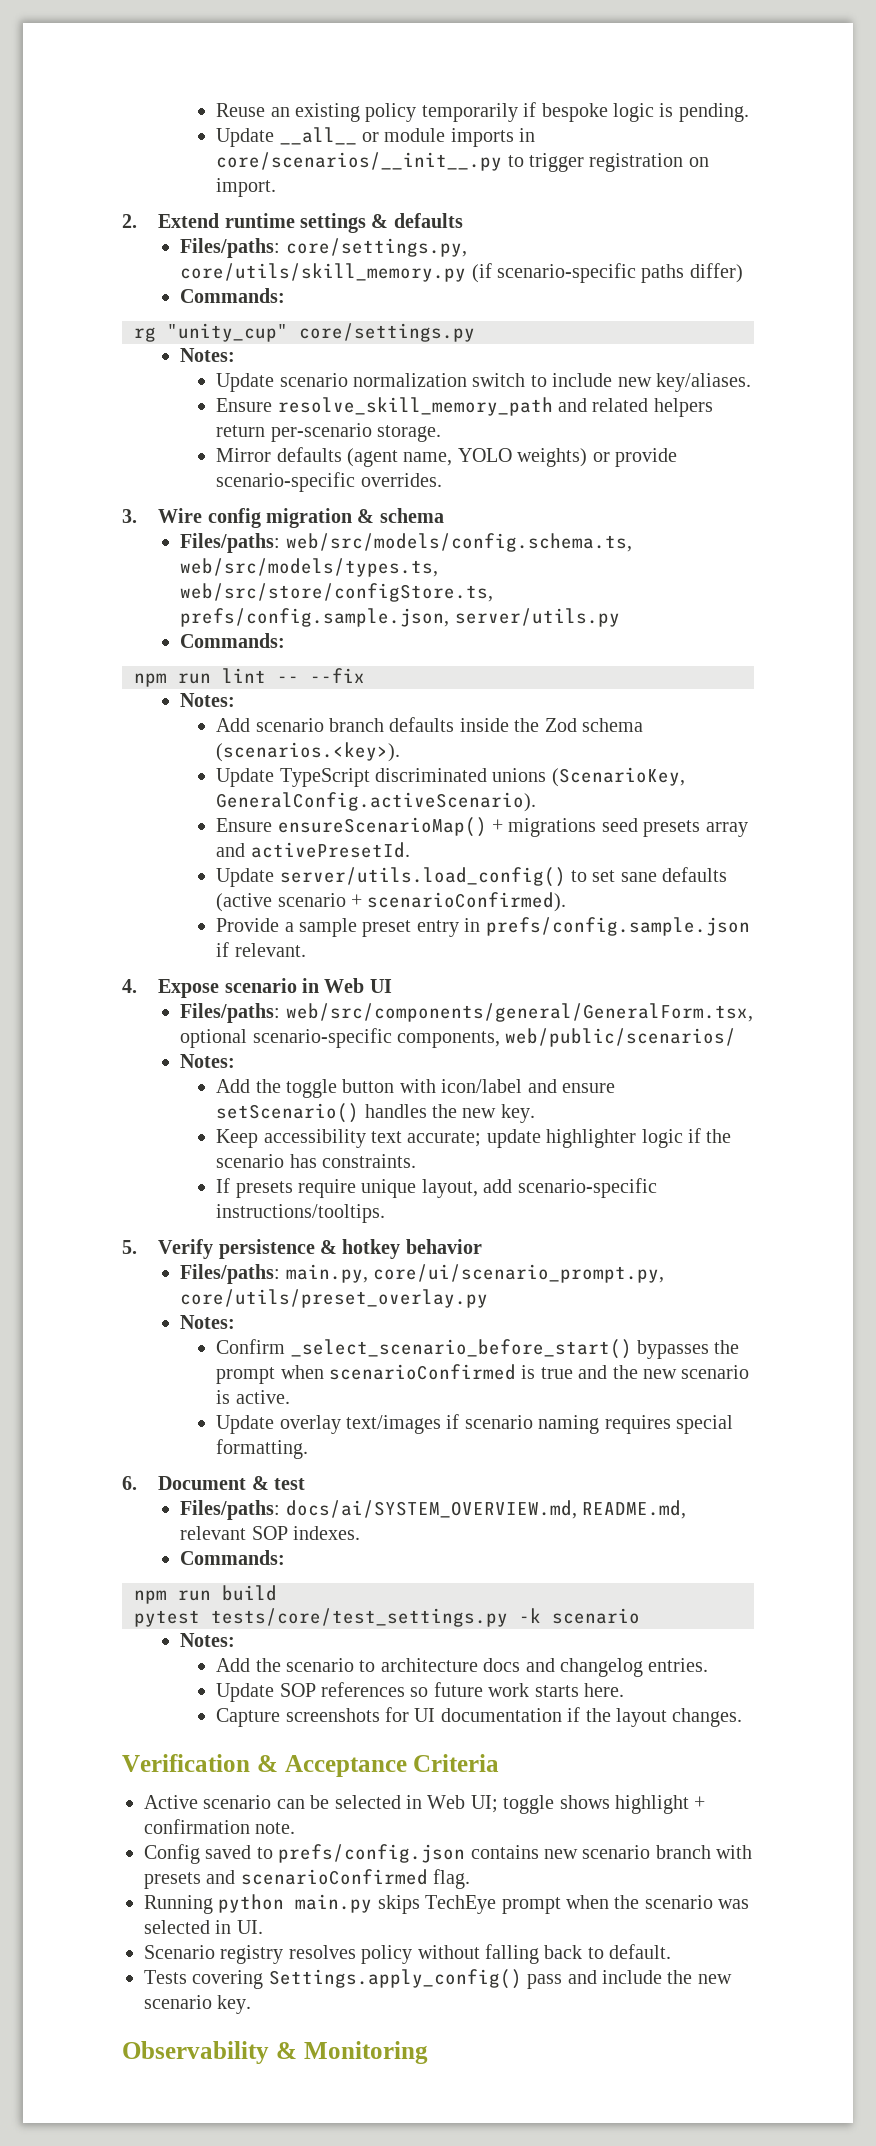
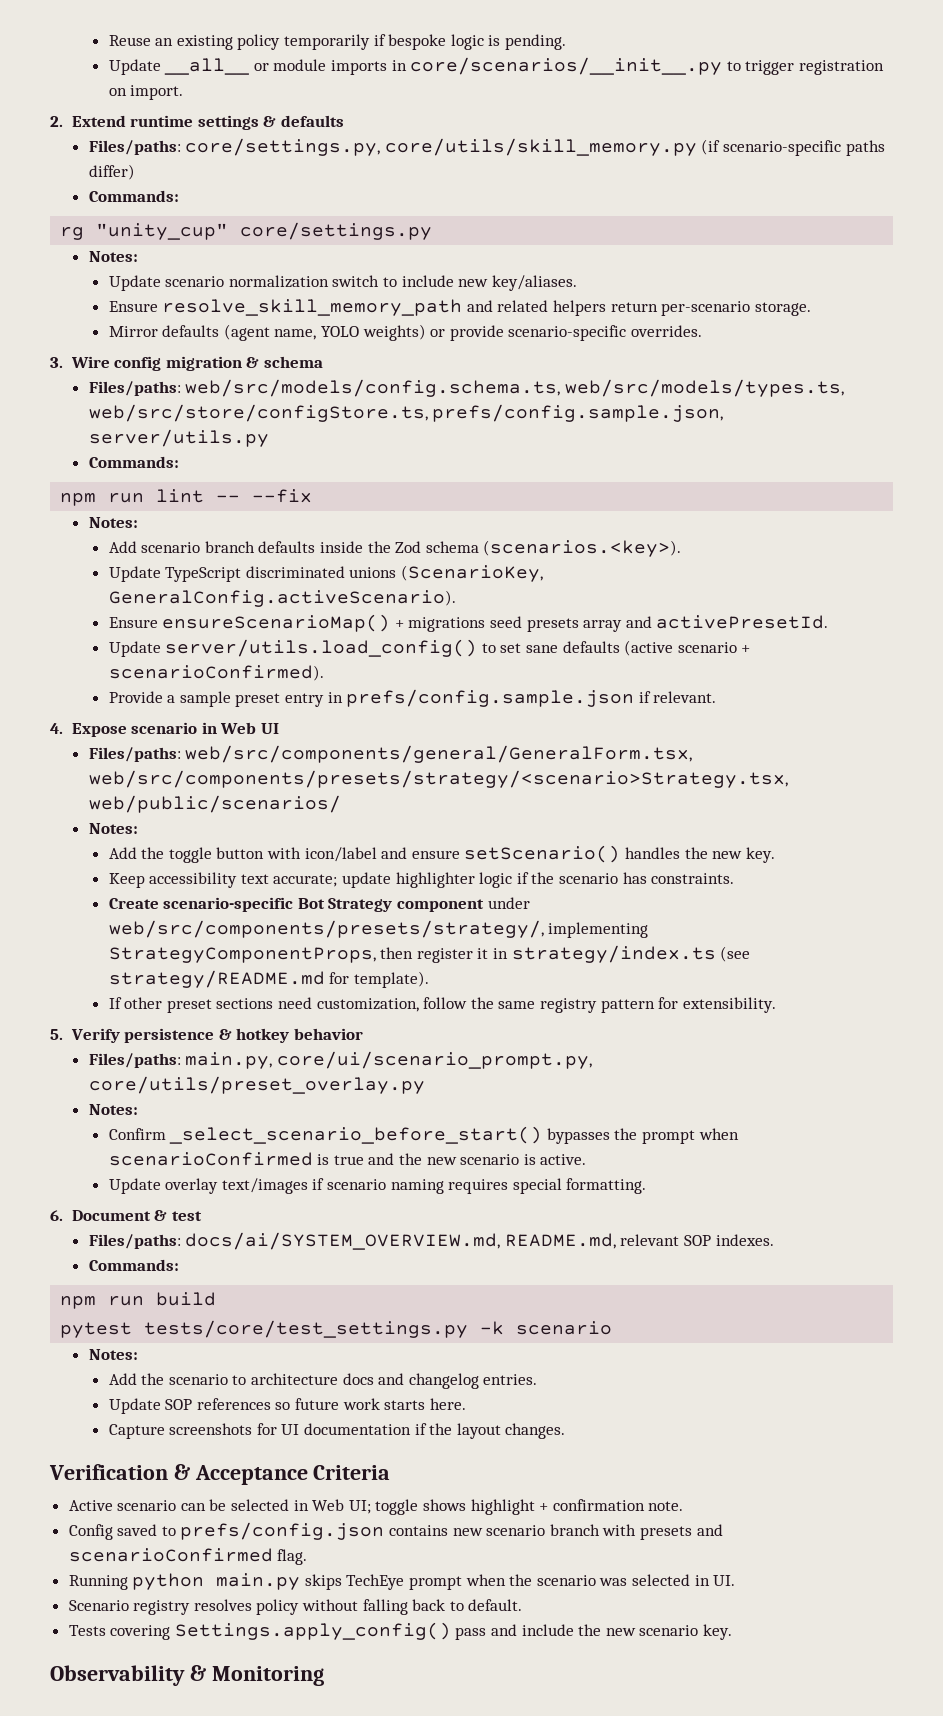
[180,1028,500,1048] optional scenario-specific components, -> [88,770,788,788] web/src/components/presets/strategy/<scenario>Strategy.tsx,
[216,1178,657,1198] [216,1204,386,1223] If presets require unique layout, add scenario-specific instructions/tooltips. -> [108,897,530,912] [108,920,649,938] [108,945,751,963] [108,970,429,988] [108,997,776,1013] Create scenario-specific Bot Strategy component under web/src/components/presets/strategy/, implementing StrategyComponentProps, then register it in strategy/index.ts (see strategy/README.md for template). // If other preset sections need customization, follow the same registry pattern for extensibility.

